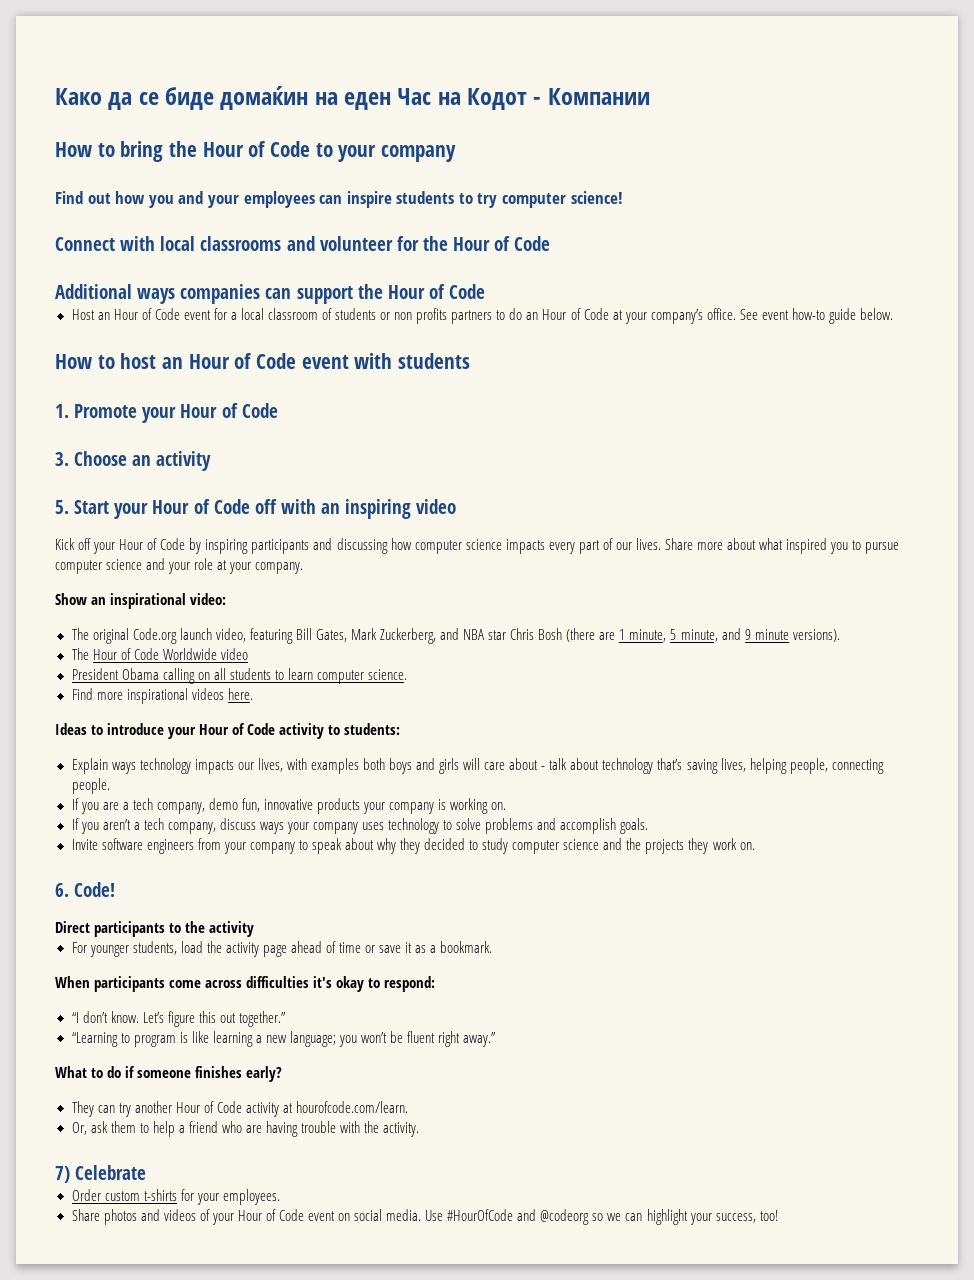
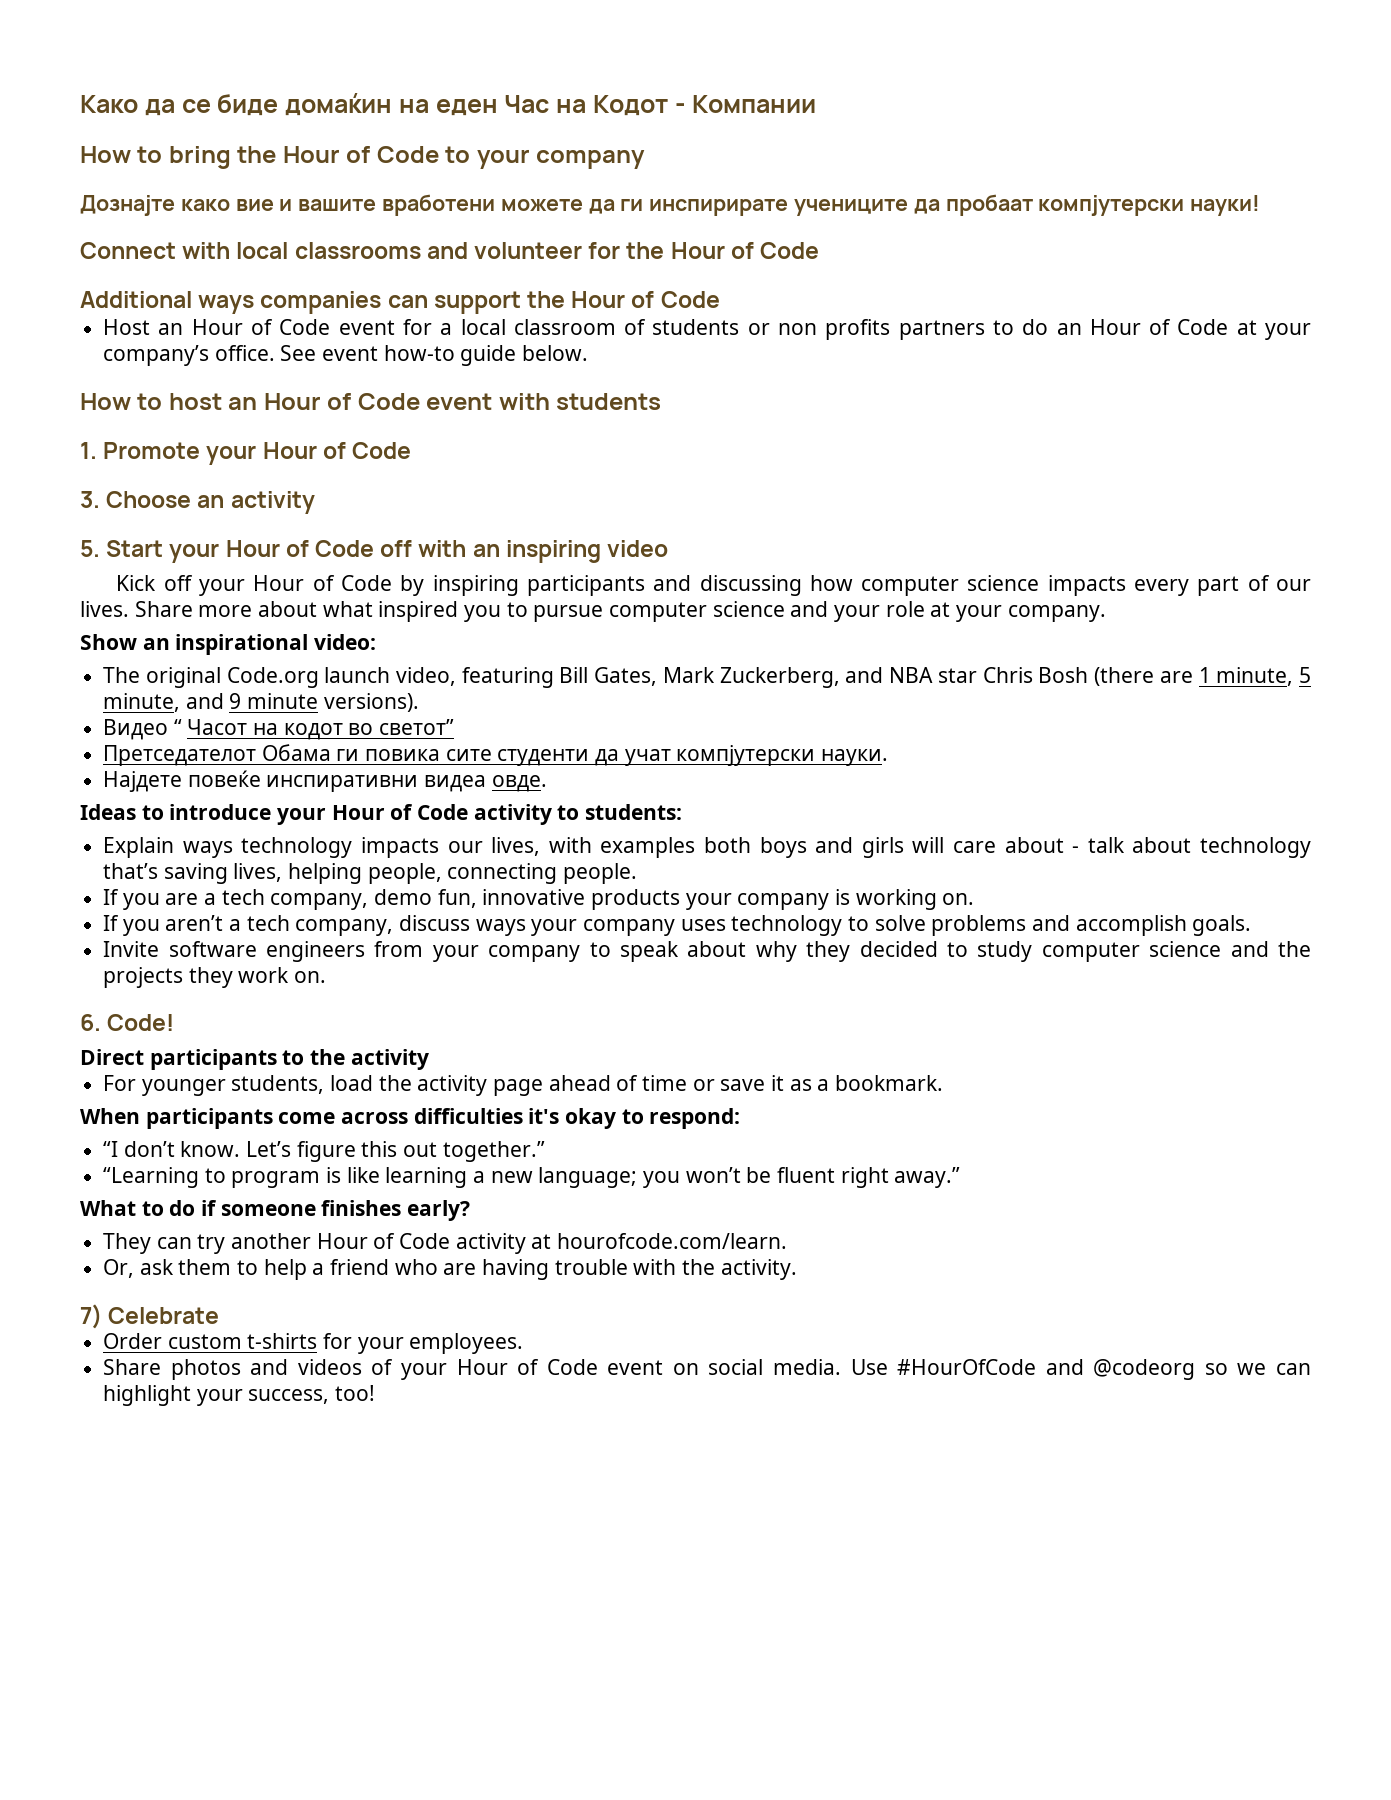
[55,191,623,208] Find out how you and your employees can inspire students to try computer science! -> [80,194,1261,216] Дознајте како вие и вашите вработени можете да ги инспирирате учениците да пробаат компјутерски науки!
[71,648,248,660] [71,668,407,684] [71,688,253,704] The Hour of Code Worldwide video // President Obama calling on all students to learn computer science. // Find more inspirational videos here. -> [103,719,455,740] [103,744,889,766] [103,770,547,792] Видео “ Часот на кодот во светот” // Претседателот Обама ги повика сите студенти да учат компјутерски науки. // Најдете повеќе инспиративни видеа овде.

